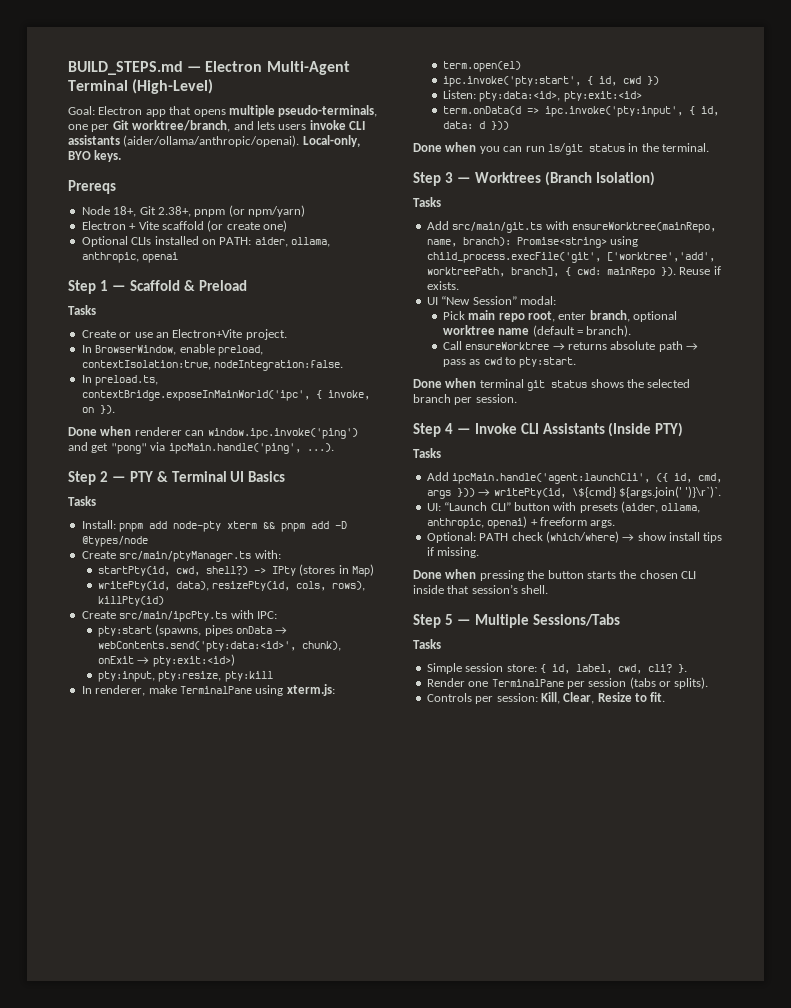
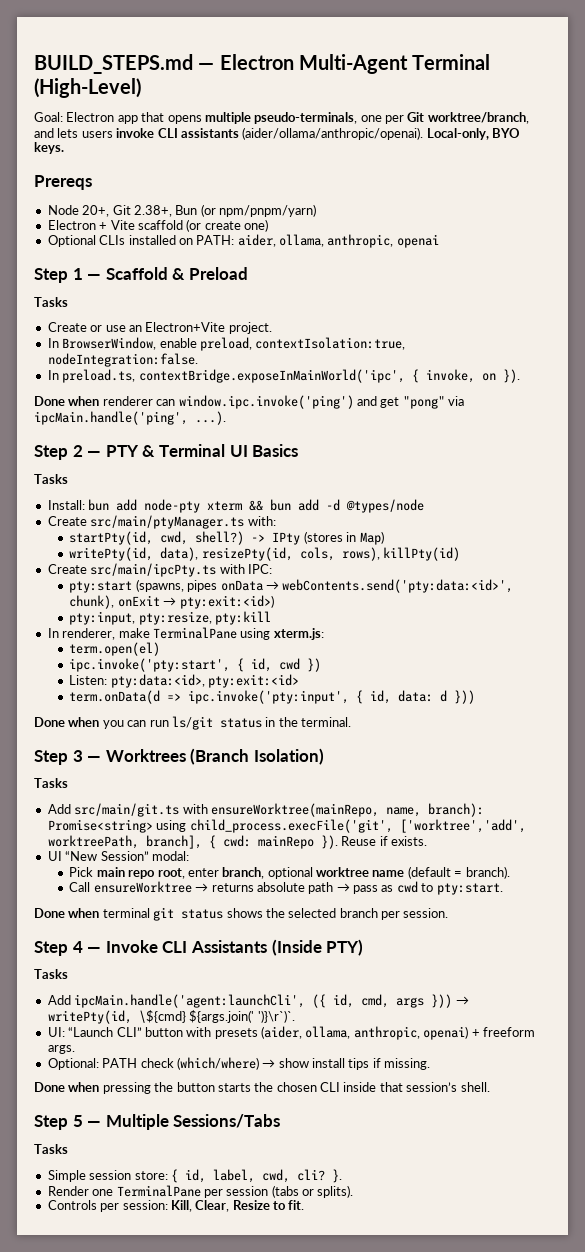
[113,206,137,217] 18+, -> [82,205,110,217] 20+,
[194,205,305,217] pnpm (or npm/yarn) -> [175,204,316,217] Bun (or npm/pnpm/yarn)
[119,523,144,532] pnpm -> [88,499,110,511] bun
[281,521,348,532] pnpm add -D -> [270,499,341,511] bun add -d

